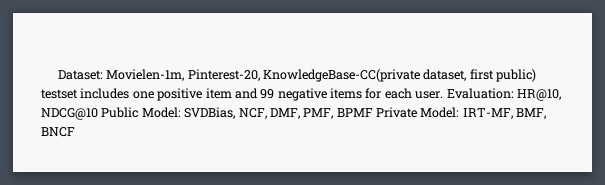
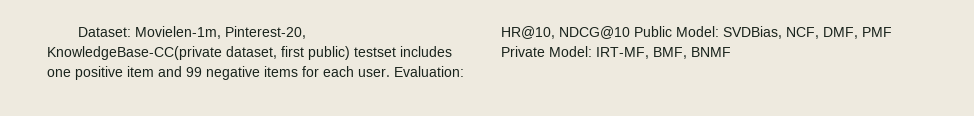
[303,108,373,119] PMF, BPMF -> [862,27,892,37] PMF
[41,127,75,137] BNCF -> [691,47,731,57] BNMF

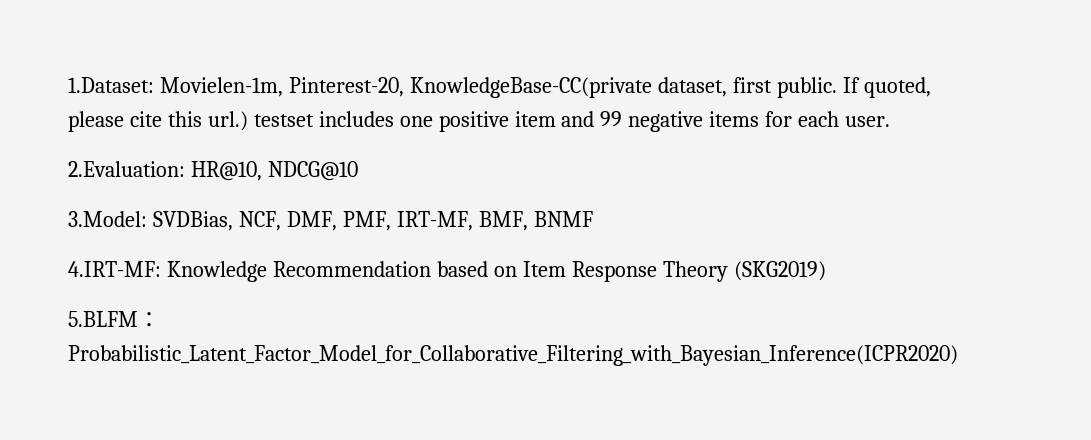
[77,27,131,37] Dataset: -> [68,77,154,93] 1.Dataset:
[308,46,350,60] public) -> [776,77,931,98] [68,111,248,132] public. If quoted, please cite this url.)
[394,66,464,77] Evaluation: -> [68,161,185,177] // 2.Evaluation:
[634,26,719,37] Public Model: -> [68,211,147,227] // 3.Model:
[862,27,892,37] [501,46,592,57] PMF Private Model: -> [342,211,391,231] PMF,
(731, 52) none -> [68,261,826,282] [68,311,160,327] [68,345,958,366] // 4.IRT-MF: Knowledge Recommendation based on Item Response Theory (SKG2019) // 5.BLFM：Probabilistic_Latent_Factor_Model_for_Collaborative_Filtering_with_Bayesian_Inference(ICPR2020)

